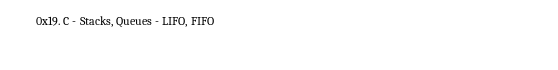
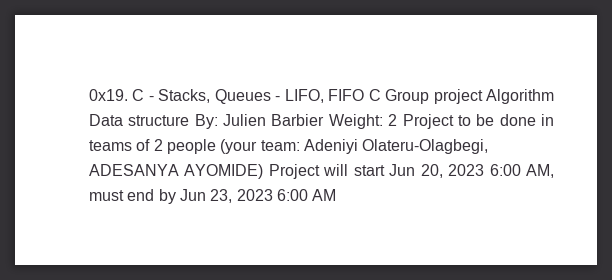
(214, 21) none -> [368,89,554,104] [89,114,555,129] [89,139,489,154] [89,164,555,179] [89,189,337,204] C Group project Algorithm Data structure By: Julien Barbier Weight: 2 Project to be done in teams of 2 people (your team: Adeniyi Olateru-Olagbegi, ADESANYA AYOMIDE) Project will start Jun 20, 2023 6:00 AM, must end by Jun 23, 2023 6:00 AM

